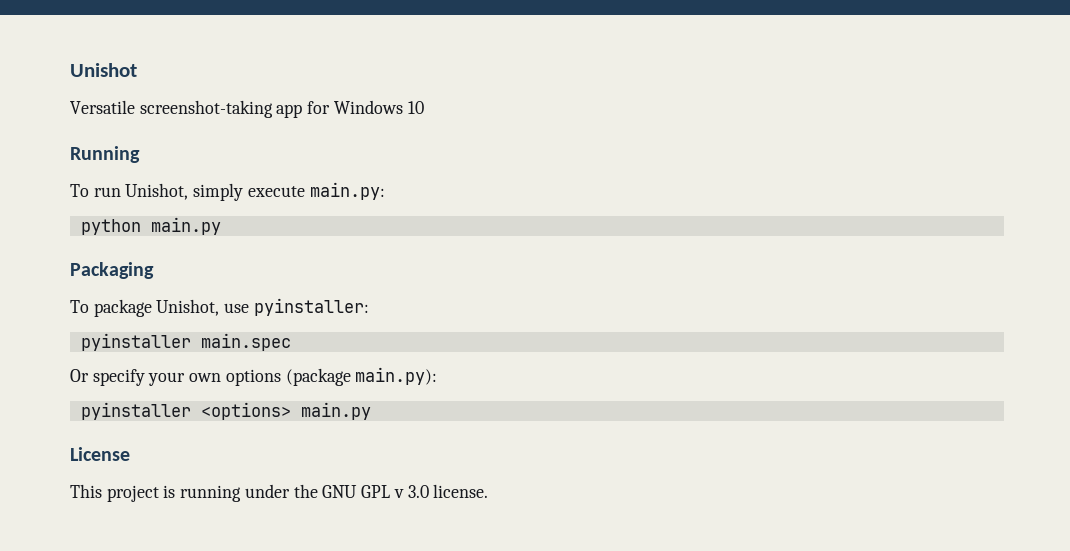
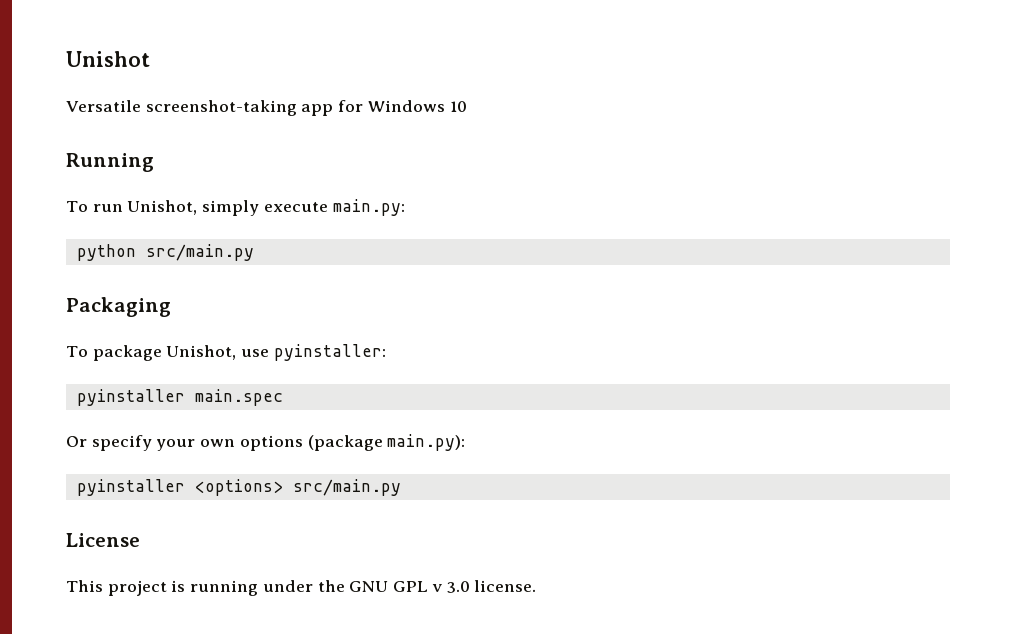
[150,217,221,235] main.py -> [145,244,254,261] src/main.py
[300,402,371,420] main.py -> [292,479,401,496] src/main.py

